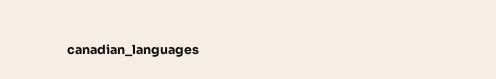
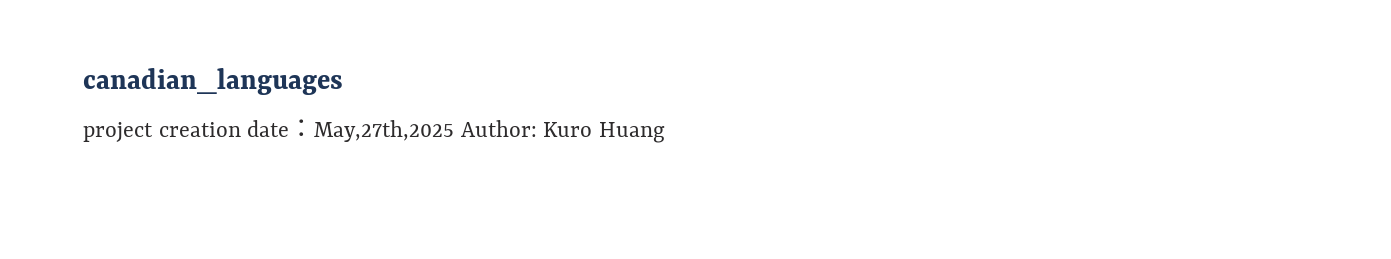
(199, 50) none -> [83,119,666,143] // project creation date：May,27th,2025 Author: Kuro Huang

